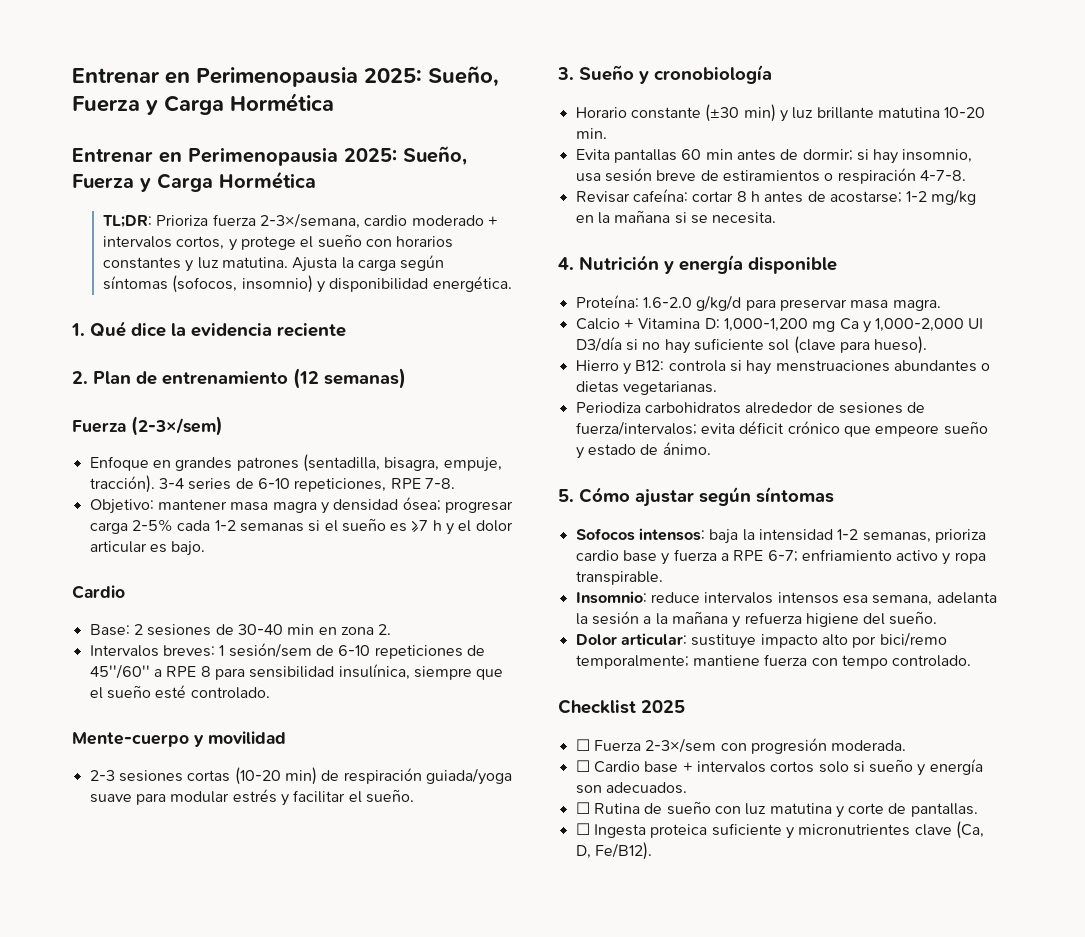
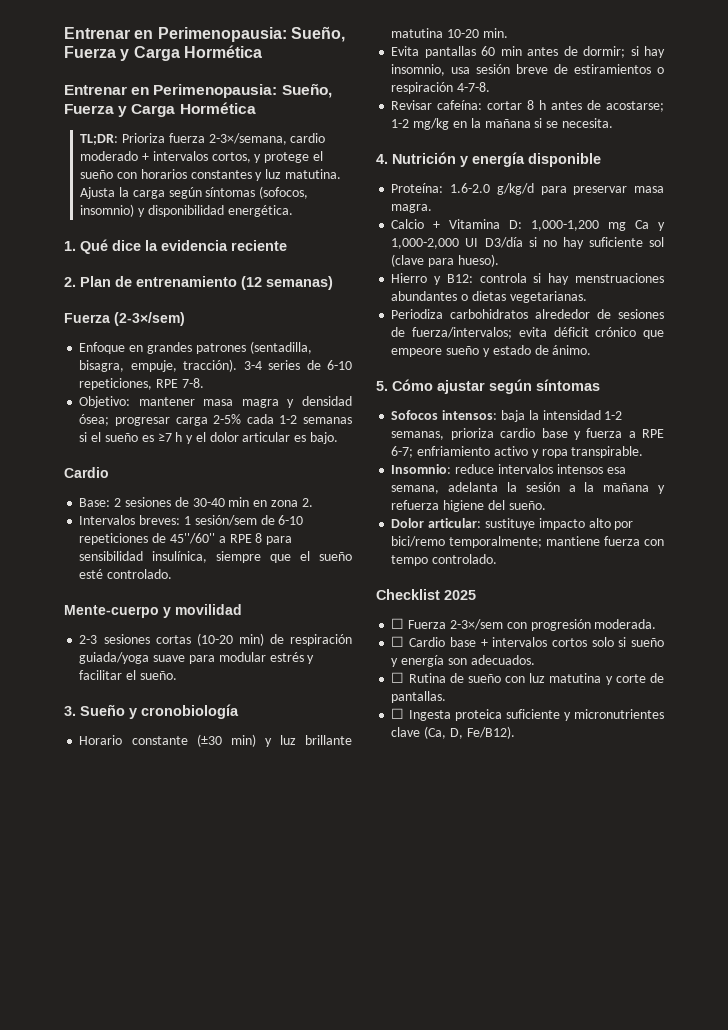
[72,67,422,87] Entrenar en Perimenopausia 2025: -> [64,27,287,42] Entrenar en Perimenopausia:
[188,147,397,166] Perimenopausia 2025: -> [153,84,278,98] Perimenopausia:

